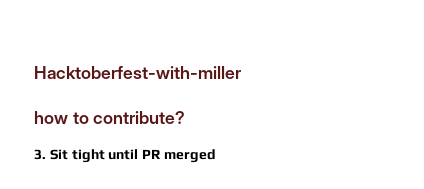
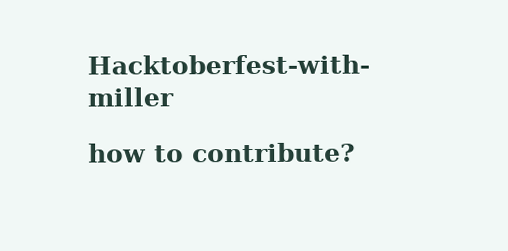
[34,149,216,163] // 3. Sit tight until PR merged -> (356, 152) none

